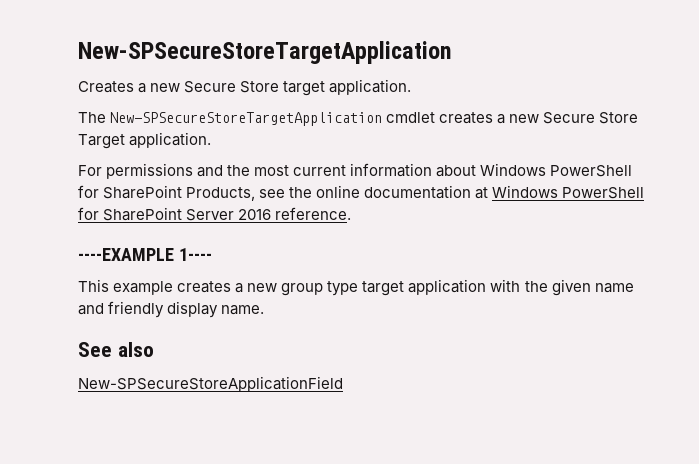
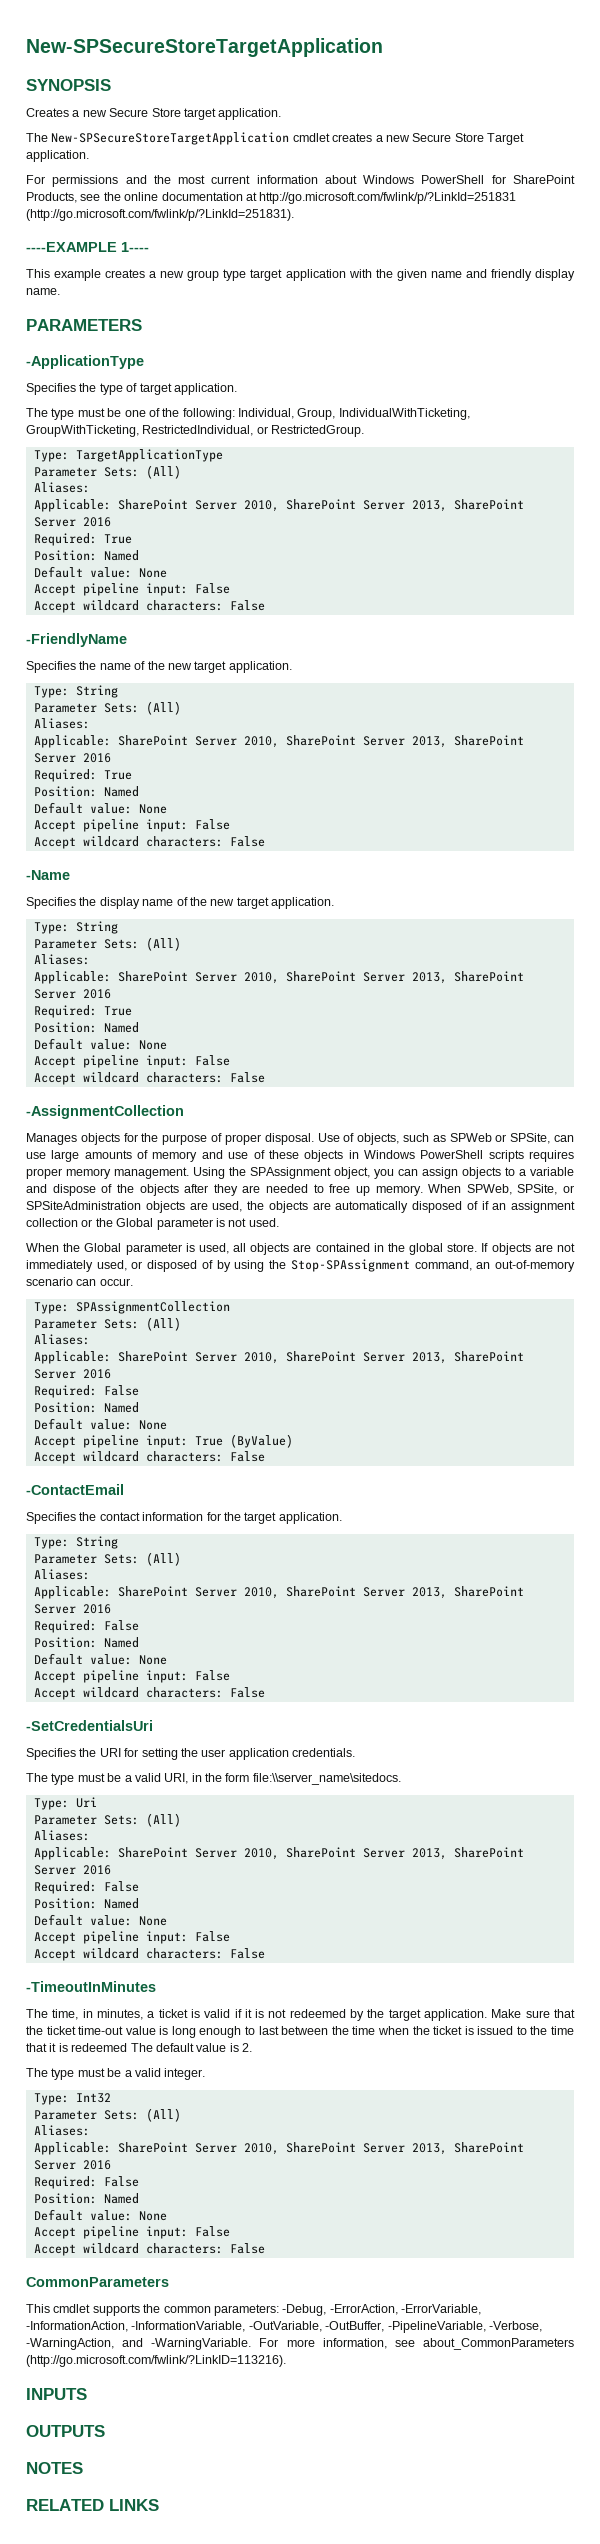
[78,41,452,64] New-SPSecureStoreTargetApplication -> [26,38,383,57] [26,79,111,91] New-SPSecureStoreTargetApplication // SYNOPSIS
[492,185,645,199] [78,207,352,221] Windows PowerShell for SharePoint Server 2016 reference. -> [259,192,517,204] [26,209,294,221] http://go.microsoft.com/fwlink/p/?LinkId=251831 (http://go.microsoft.com/fwlink/p/?LinkId=251831).
[78,342,154,357] [78,376,343,392] See also // New-SPSecureStoreApplicationField -> [26,319,142,331] [26,355,144,369] [26,383,237,395] [26,408,470,420] [26,425,365,437] [33,449,223,462] [33,465,181,479] [33,482,90,493] [33,499,524,512] [33,517,111,527] [33,533,132,546] [33,550,139,561] [33,566,167,578] [33,583,230,596] [33,600,265,613] [26,633,127,647] [26,661,292,673] [33,685,118,698] [33,701,181,715] [33,718,90,729] [33,735,524,748] [33,753,111,763] [33,769,132,782] [33,786,139,797] [33,802,167,814] [33,819,230,832] [33,836,265,849] [26,870,70,880] [26,897,334,909] [33,921,118,934] [33,937,181,951] [33,954,90,965] [33,971,524,984] [33,989,111,999] [33,1005,132,1018] [33,1022,139,1033] [33,1038,167,1050] [33,1055,230,1068] [33,1072,265,1085] [26,1105,184,1119] [26,1133,574,1145] [26,1150,574,1162] [26,1167,574,1179] [26,1184,574,1196] [26,1201,575,1213] [26,1218,279,1230] [26,1243,576,1255] [26,1259,575,1272] [26,1277,133,1286] [33,1301,230,1314] [33,1317,181,1331] [33,1334,90,1345] [33,1351,524,1364] [33,1369,111,1379] [33,1385,139,1398] [33,1402,139,1413] [33,1418,167,1430] [33,1434,293,1448] [33,1451,265,1464] [26,1484,124,1495] [26,1512,342,1524] [33,1536,118,1549] [33,1552,181,1566] [33,1569,90,1580] [33,1586,524,1599] [33,1604,111,1614] [33,1620,139,1633] [33,1637,139,1648] [33,1653,167,1665] [33,1670,230,1683] [33,1687,265,1700] [26,1720,153,1731] [26,1748,355,1760] [26,1773,401,1785] [33,1797,97,1810] [33,1813,181,1827] [33,1830,90,1841] [33,1847,524,1860] [33,1865,111,1875] [33,1881,139,1894] [33,1898,139,1909] [33,1914,167,1926] [33,1931,230,1944] [33,1948,265,1961] [26,1981,156,1992] [26,2009,575,2021] [26,2026,574,2038] [26,2043,252,2052] [26,2068,206,2080] [33,2093,111,2105] [33,2108,181,2122] [33,2125,90,2136] [33,2142,524,2155] [33,2160,111,2170] [33,2176,139,2189] [33,2193,139,2204] [33,2209,167,2221] [33,2226,230,2239] [33,2243,265,2256] [26,2277,169,2287] [26,2304,481,2316] [26,2321,542,2333] [26,2338,574,2350] [26,2355,286,2367] [26,2388,87,2400] [26,2425,105,2437] [26,2462,83,2474] [26,2499,159,2511] PARAMETERS // -ApplicationType // Specifies the type of target application. // The type must be one of the following: Individual, Group, IndividualWithTicketing, GroupWithTicketing, RestrictedIndividual, or RestrictedGroup. // Type: TargetApplicationType // Parameter Sets: (All) // Aliases: // Applicable: SharePoint Server 2010, SharePoint Server 2013, SharePoint Server 2016 // Required: True // Position: Named // Default value: None // Accept pipeline input: False // Accept wildcard characters: False // -FriendlyName // Specifies the name of the new target application. // Type: String // Parameter Sets: (All) // Aliases: // Applicable: SharePoint Server 2010, SharePoint Server 2013, SharePoint Server 2016 // Required: True // Position: Named // Default value: None // Accept pipeline input: False // Accept wildcard characters: False // -Name // Specifies the display name of the new target application. // Type: String // Parameter Sets: (All) // Aliases: // Applicable: SharePoint Server 2010, SharePoint Server 2013, SharePoint Server 2016 // Required: True // Position: Named // Default value: None // Accept pipeline input: False // Accept wildcard characters: False // -AssignmentCollection // Manages objects for the purpose of proper disposal. Use of objects, such as SPWeb or SPSite, can use large amounts of memory and use of these objects in Windows PowerShell scripts requires proper memory management. Using the SPAssignment object, you can assign objects to a variable and dispose of the objects after they are needed to free up memory. When SPWeb, SPSite, or SPSiteAdministration objects are used, the objects are automatically disposed of if an assignment collection or the Global parameter is not used. // When the Global parameter is used, all objects are contained in the global store. If objects are not immediately used, or disposed of by using the Stop-SPAssignment command, an out-of-memory scenario can occur. // Type: SPAssignmentCollection // Parameter Sets: (All) // Aliases: // Applicable: SharePoint Server 2010, SharePoint Server 2013, SharePoint Server 2016 // Required: False // Position: Named // Default value: None // Accept pipeline input: True (ByValue) // Accept wildcard characters: False // -ContactEmail // Specifies the contact information for the target application. // Type: String // Parameter Sets: (All) // Aliases: // Applicable: SharePoint Server 2010, SharePoint Server 2013, SharePoint Server 2016 // Required: False // Position: Named // Default value: None // Accept pipeline input: False // Accept wildcard characters: False // -SetCredentialsUri // Specifies the URI for setting the user application credentials. // The type must be a valid URI, in the form file:\\server_name\sitedocs. // Type: Uri // Parameter Sets: (All) // Aliases: // Applicable: SharePoint Server 2010, SharePoint Server 2013, SharePoint Server 2016 // Required: False // Position: Named // Default value: None // Accept pipeline input: False // Accept wildcard characters: False // -TimeoutInMinutes // The time, in minutes, a ticket is valid if it is not redeemed by the target application. Make sure that the ticket time-out value is long enough to last between the time when the ticket is issued to the time that it is redeemed The default value is 2. // The type must be a valid integer. // Type: Int32 // Parameter Sets: (All) // Aliases: // Applicable: SharePoint Server 2010, SharePoint Server 2013, SharePoint Server 2016 // Required: False // Position: Named // Default value: None // Accept pipeline input: False // Accept wildcard characters: False // CommonParameters // This cmdlet supports the common parameters: -Debug, -ErrorAction, -ErrorVariable, -InformationAction, -InformationVariable, -OutVariable, -OutBuffer, -PipelineVariable, -Verbose, -WarningAction, and -WarningVariable. For more information, see about_CommonParameters (http://go.microsoft.com/fwlink/?LinkID=113216). // INPUTS // OUTPUTS // NOTES // RELATED LINKS

